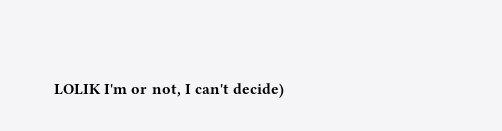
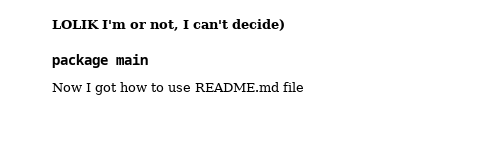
(285, 90) none -> [52,54,148,68] [52,82,304,95] // package main // Now I got how to use README.md file

